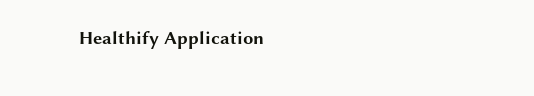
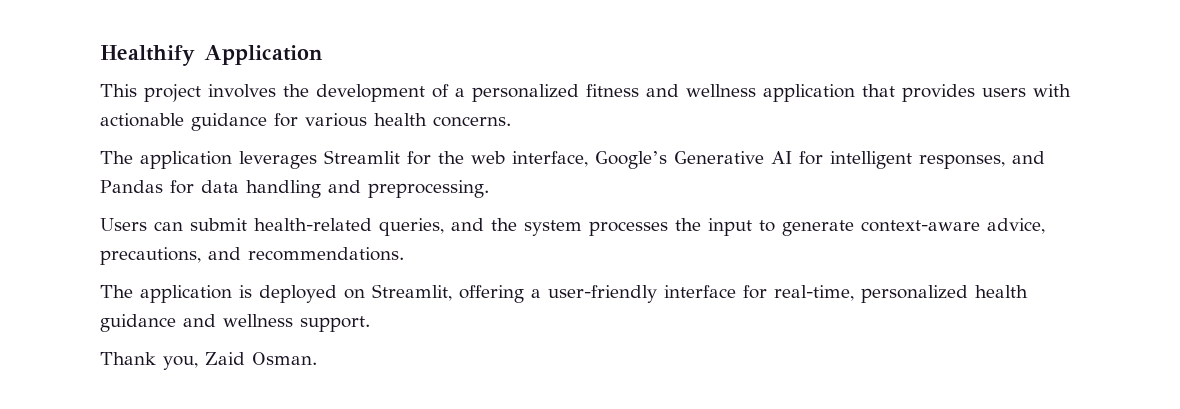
(264, 40) none -> [100,84,1071,102] [100,113,511,131] [100,150,1045,169] [100,180,489,198] [100,218,1045,236] [100,247,404,265] [100,284,1028,303] [100,314,370,332] [100,352,317,370] // This project involves the development of a personalized fitness and wellness application that provides users with actionable guidance for various health concerns. // The application leverages Streamlit for the web interface, Google’s Generative AI for intelligent responses, and Pandas for data handling and preprocessing. // Users can submit health-related queries, and the system processes the input to generate context-aware advice, precautions, and recommendations. // The application is deployed on Streamlit, offering a user-friendly interface for real-time, personalized health guidance and wellness support. // Thank you, Zaid Osman.

